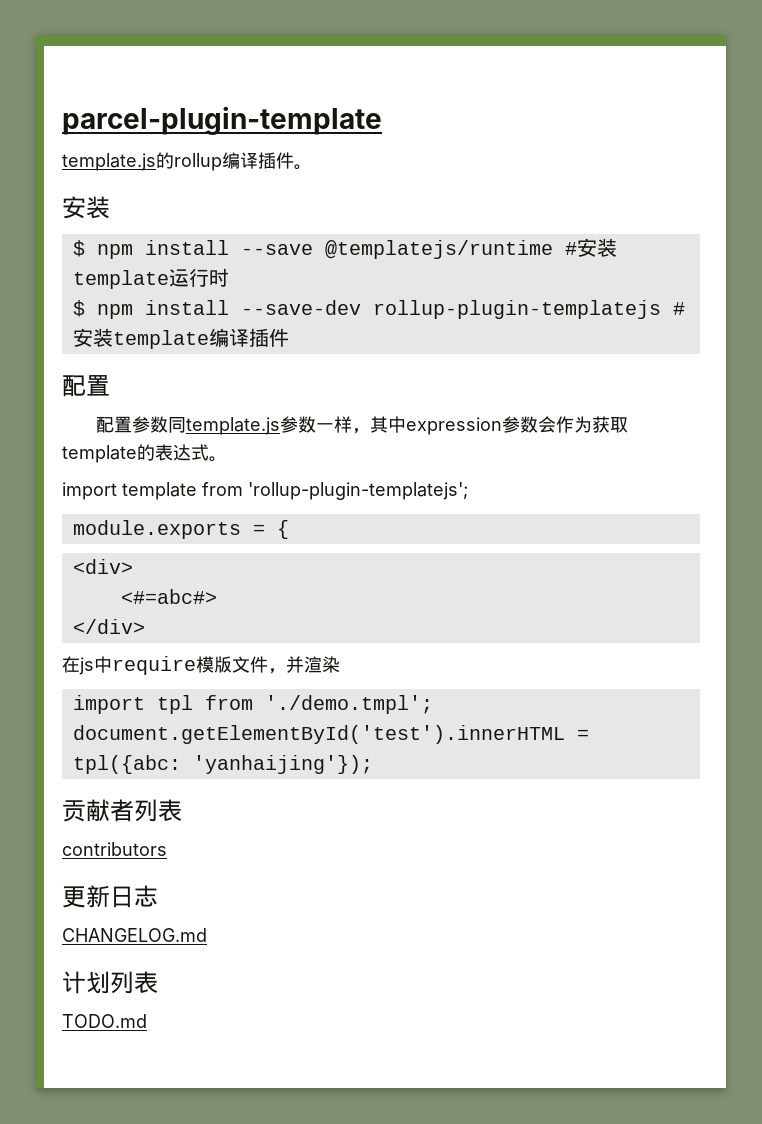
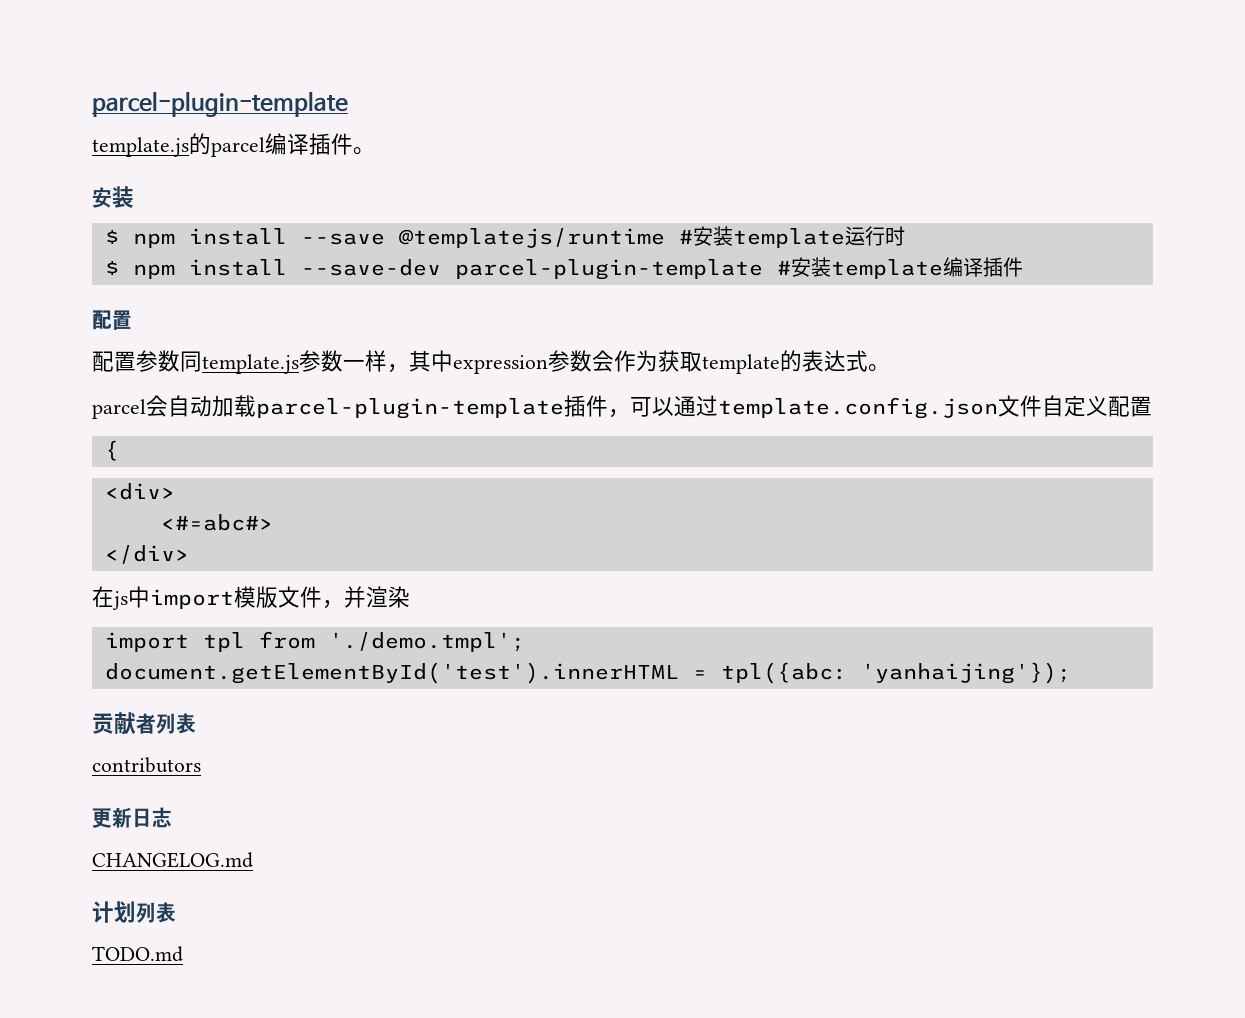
[174,153,222,171] rollup -> [211,137,265,157] parcel
[372,300,661,319] rollup-plugin-templatejs -> [454,259,763,280] parcel-plugin-template
[62,482,468,500] [72,520,265,539] import template from 'rollup-plugin-templatejs'; // module.exports = -> [92,395,1152,419] parcel会自动加载parcel-plugin-template插件，可以通过template.config.json文件自定义配置 //
[112,656,196,675] require -> [150,589,234,609] import

